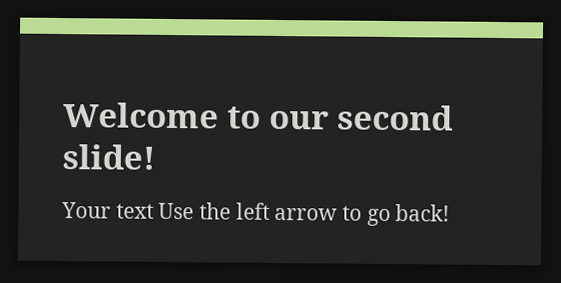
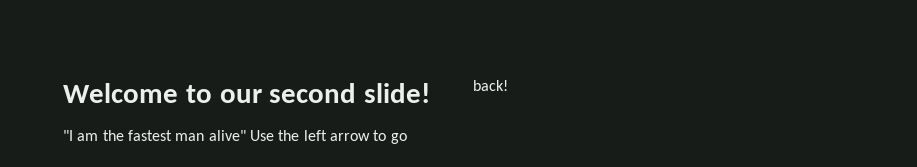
[61,202,154,219] Your text -> [63,130,246,141] "I am the fastest man alive"

